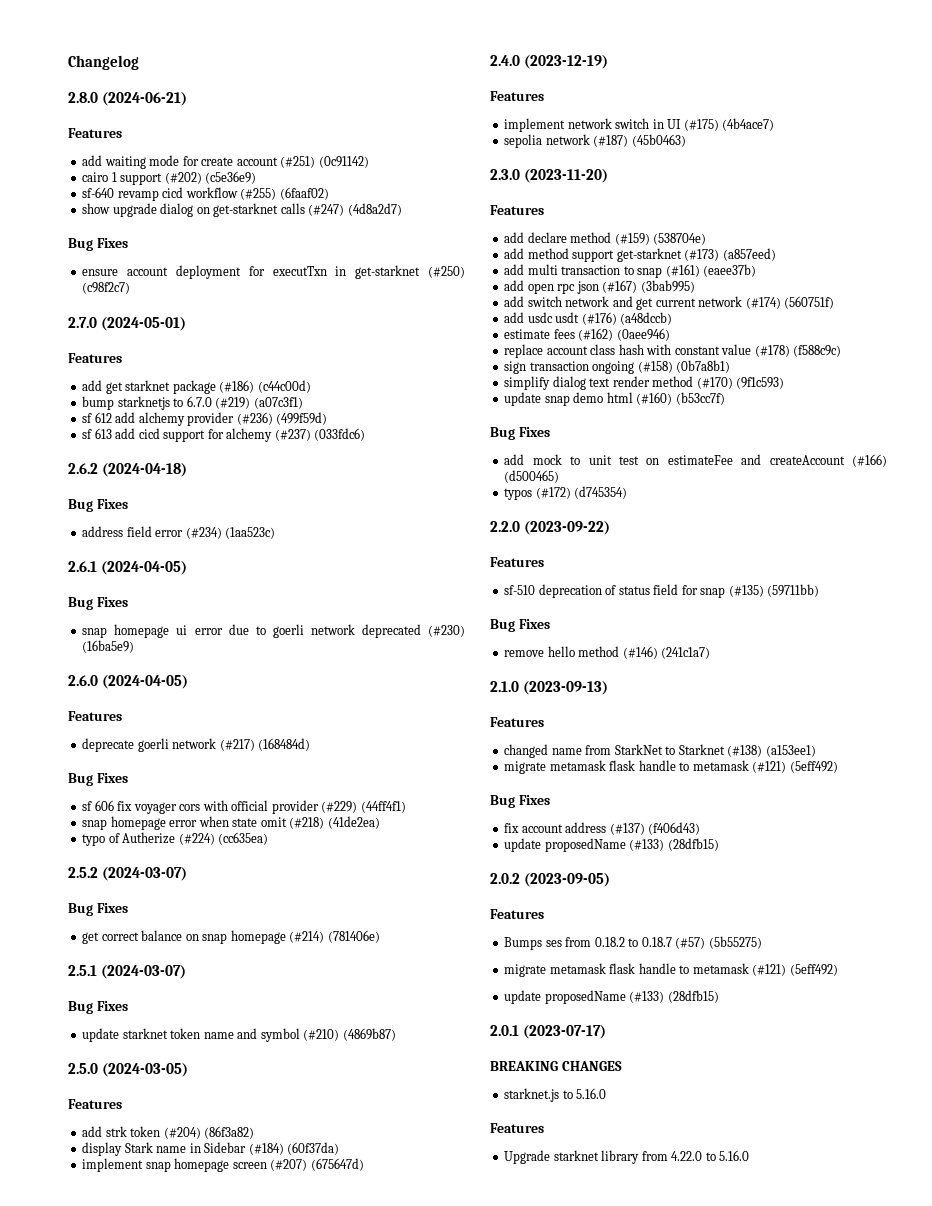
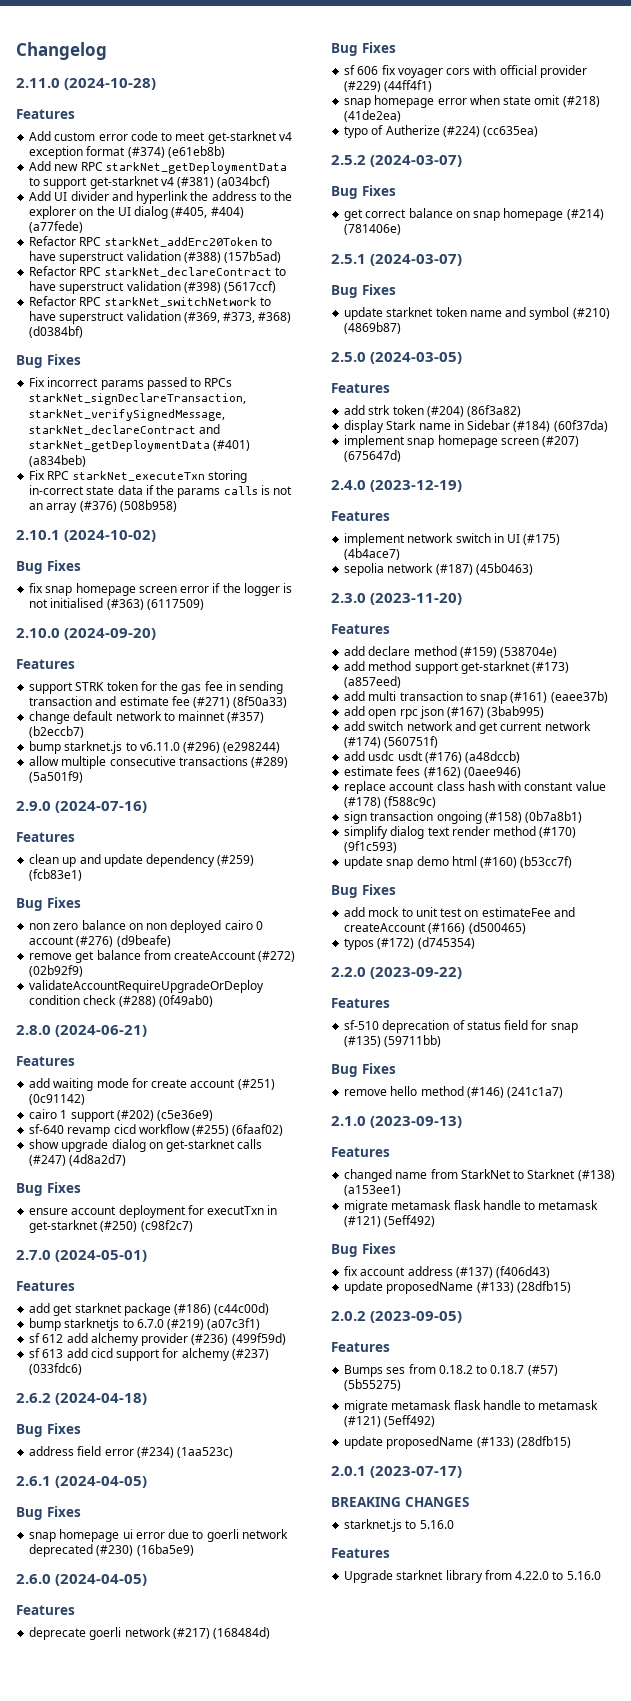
(139, 62) none -> [16,78,157,90] [16,109,75,119] [29,131,292,144] [29,146,225,159] [29,161,287,174] [29,176,271,189] [29,191,293,204] [29,206,244,219] [29,221,84,233] [29,236,272,247] [29,251,282,264] [29,266,286,277] [29,281,277,294] [29,296,271,307] [29,311,292,324] [29,326,84,338] [16,354,81,368] [29,377,233,390] [29,393,247,405] [29,409,226,421] [29,424,221,435] [29,440,251,452] [29,455,87,467] [29,470,247,483] [29,485,293,498] [29,500,177,513] [16,530,157,542] [16,560,81,574] [29,583,293,596] [29,598,204,610] [16,628,157,640] [16,659,75,669] [29,681,284,694] [29,696,288,708] [29,711,265,724] [29,726,85,738] [29,741,281,754] [29,756,289,769] [29,771,84,783] [16,801,148,813] [16,832,75,842] [29,854,255,867] [29,869,83,881] [16,897,81,911] [29,920,263,933] [29,935,171,947] [29,950,296,963] [29,965,84,977] [29,980,265,993] [29,995,213,1007] // 2.11.0 (2024-10-28) // Features // Add custom error code to meet get-starknet v4 exception format (#374) (e61eb8b) // Add new RPC starkNet_getDeploymentData to support get-starknet v4 (#381) (a034bcf) // Add UI divider and hyperlink the address to the explorer on the UI dialog (#405, #404) (a77fede) // Refactor RPC starkNet_addErc20Token to have superstruct validation (#388) (157b5ad) // Refactor RPC starkNet_declareContract to have superstruct validation (#398) (5617ccf) // Refactor RPC starkNet_switchNetwork to have superstruct validation (#369, #373, #368) (d0384bf) // Bug Fixes // Fix incorrect params passed to RPCs starkNet_signDeclareTransaction, starkNet_verifySignedMessage, starkNet_declareContract and starkNet_getDeploymentData (#401) (a834beb) // Fix RPC starkNet_executeTxn storing in-correct state data if the params calls is not an array (#376) (508b958) // 2.10.1 (2024-10-02) // Bug Fixes // fix snap homepage screen error if the logger is not initialised (#363) (6117509) // 2.10.0 (2024-09-20) // Features // support STRK token for the gas fee in sending transaction and estimate fee (#271) (8f50a33) // change default network to mainnet (#357) (b2eccb7) // bump starknet.js to v6.11.0 (#296) (e298244) // allow multiple consecutive transactions (#289) (5a501f9) // 2.9.0 (2024-07-16) // Features // clean up and update dependency (#259) (fcb83e1) // Bug Fixes // non zero balance on non deployed cairo 0 account (#276) (d9beafe) // remove get balance from createAccount (#272) (02b92f9) // validateAccountRequireUpgradeOrDeploy condition check (#288) (0f49ab0)

